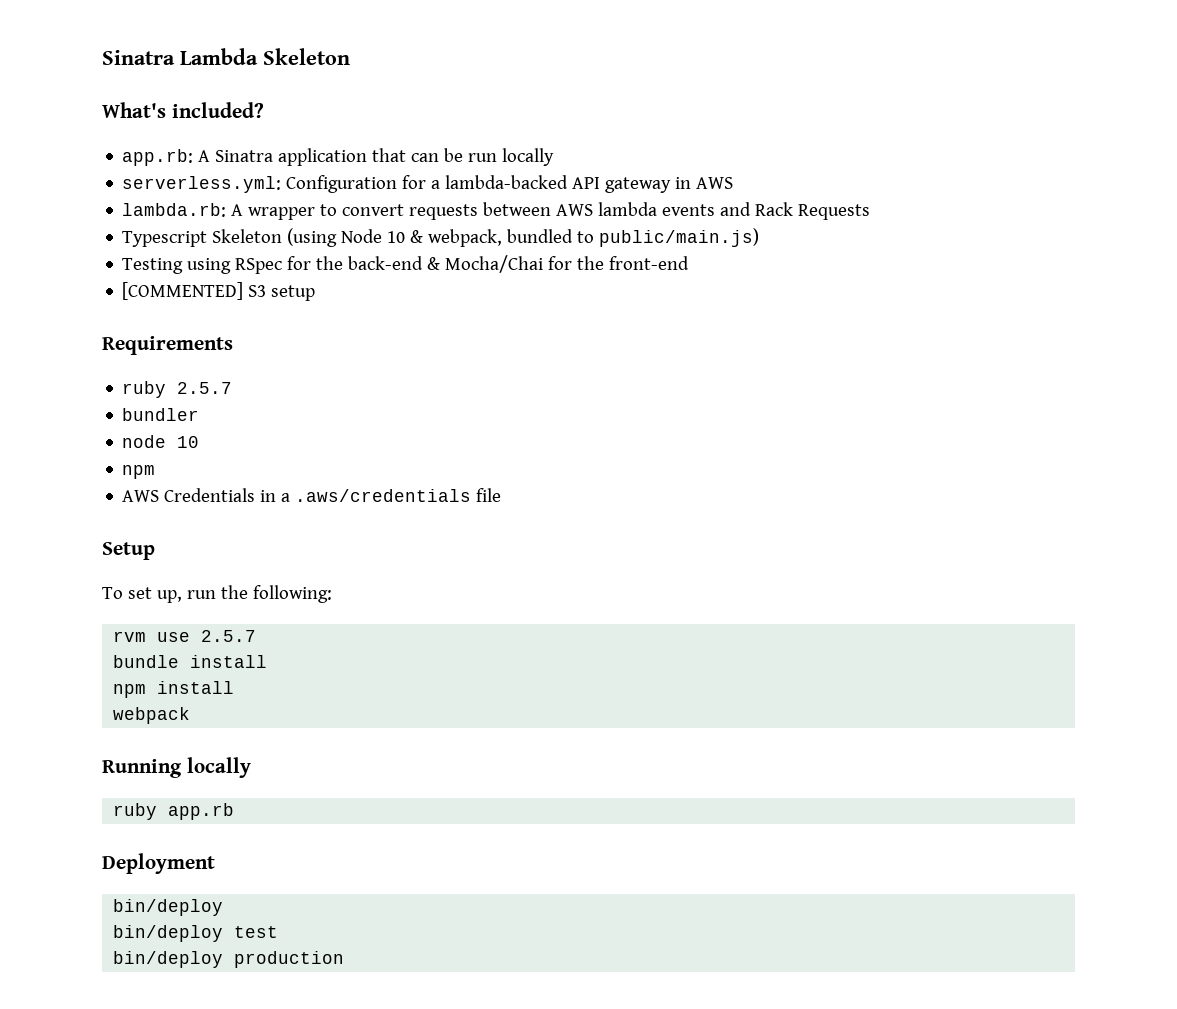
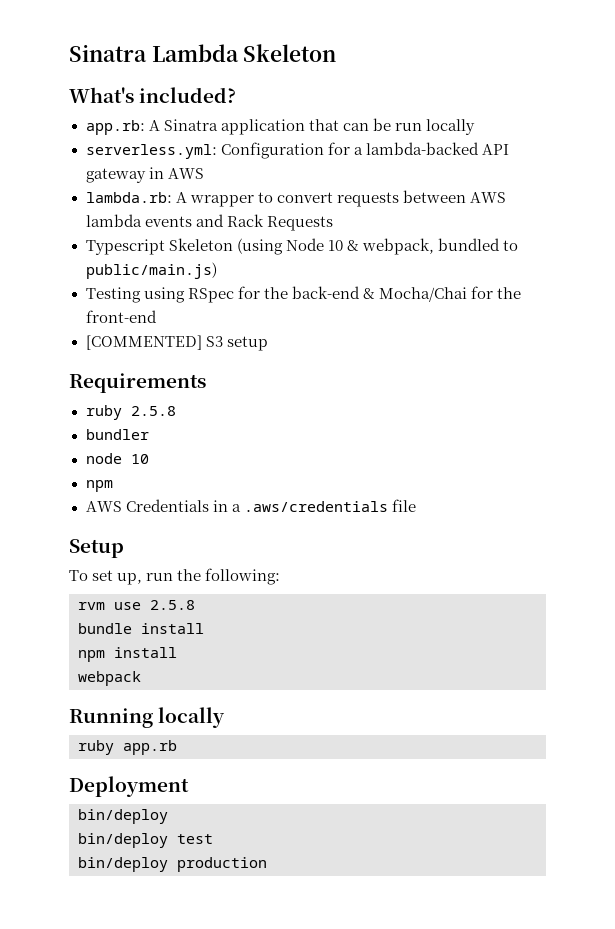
[177,382,233,394] 2.5.7 -> [130,406,176,416] 2.5.8
[201,630,257,642] 2.5.7 -> [150,600,195,610] 2.5.8

